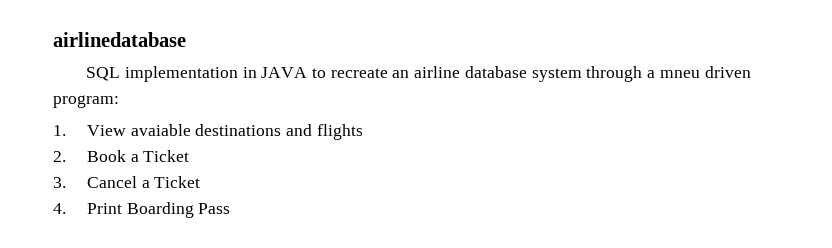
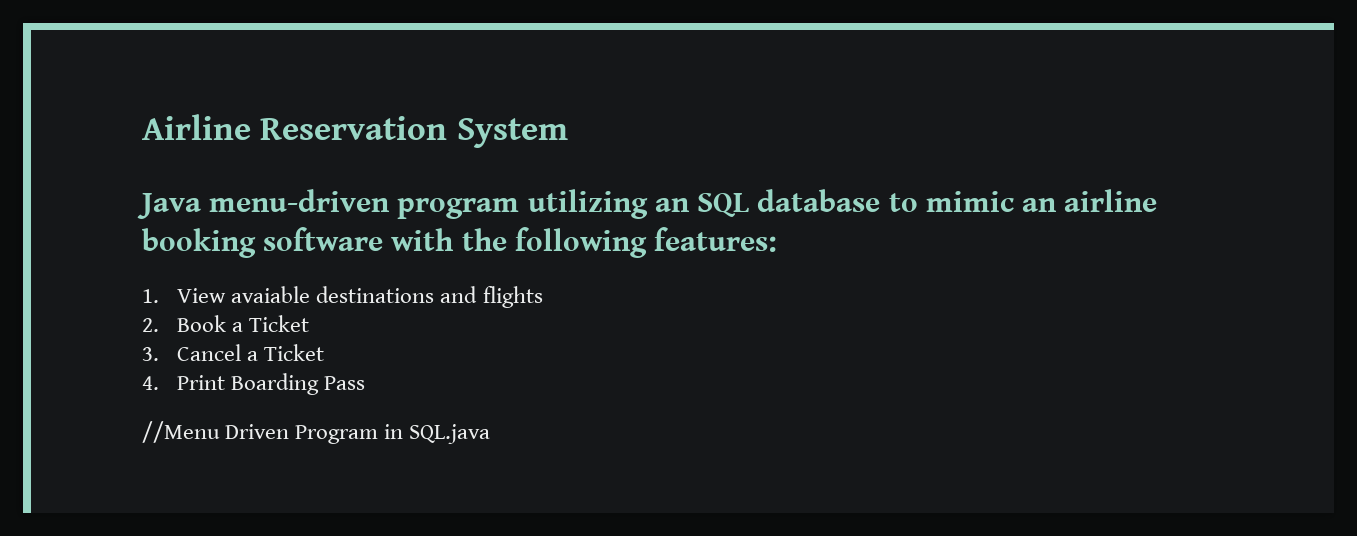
[53,32,186,47] [86,66,751,82] [53,95,119,108] airlinedatabase // SQL implementation in JAVA to recreate an airline database system through a mneu driven program: -> [142,114,568,148] [137,189,1158,219] [142,227,778,258] Airline Reservation System // Java menu-driven program utilizing an SQL database to mimic an airline booking software with the following features:
(231, 208) none -> [142,421,491,444] // //Menu Driven Program in SQL.java

